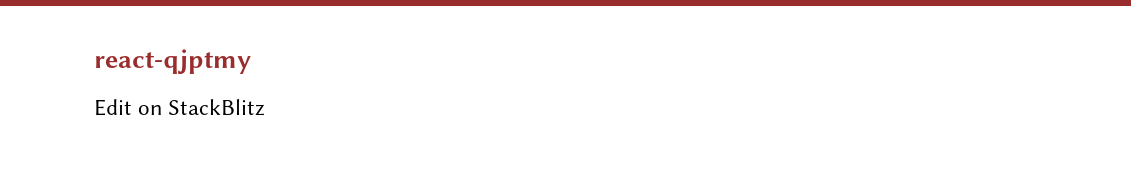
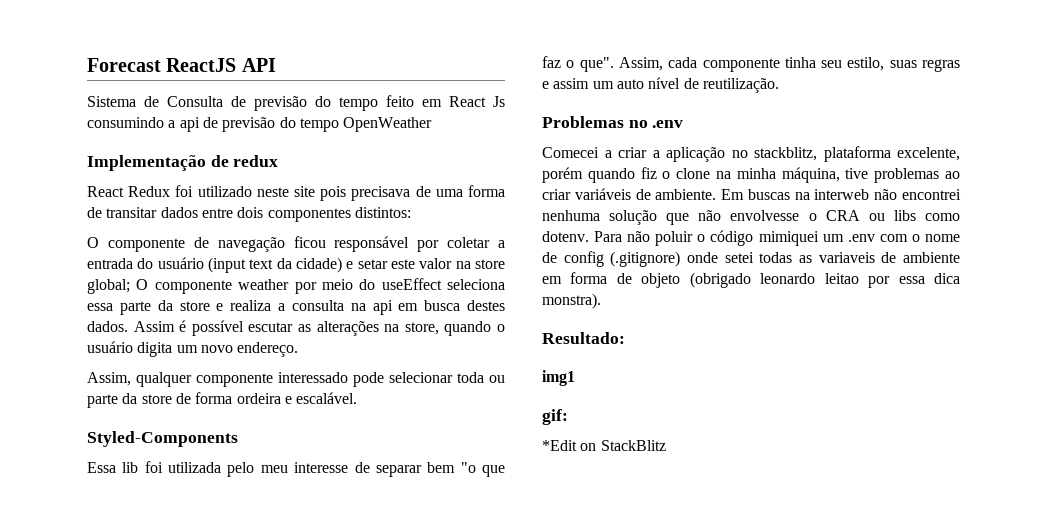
[94,49,251,74] [94,99,132,116] react-qjptmy // Edit -> [87,58,276,72] [87,95,505,111] [87,117,433,132] [87,155,279,171] [87,185,505,201] [87,207,411,222] [87,236,505,252] [87,257,505,273] [87,278,505,294] [87,300,505,315] [87,320,506,336] [87,341,299,357] [87,372,505,387] [87,392,358,408] [87,431,238,447] [87,461,506,477] [542,56,960,72] [542,77,779,93] [542,116,684,128] [542,146,960,162] [542,167,960,183] [542,188,961,200] [542,210,960,225] [542,230,960,246] [542,251,960,267] [542,272,960,288] [542,293,601,309] [542,332,625,344] [542,370,575,386] [542,409,568,425] [542,440,577,451] Forecast ReactJS API // Sistema de Consulta de previsão do tempo feito em React Js consumindo a api de previsão do tempo OpenWeather // Implementação de redux // React Redux foi utilizado neste site pois precisava de uma forma de transitar dados entre dois componentes distintos: // O componente de navegação ficou responsável por coletar a entrada do usuário (input text da cidade) e setar este valor na store global; O componente weather por meio do useEffect seleciona essa parte da store e realiza a consulta na api em busca destes dados. Assim é possível escutar as alterações na store, quando o usuário digita um novo endereço. // Assim, qualquer componente interessado pode selecionar toda ou parte da store de forma ordeira e escalável. // Styled-Components // Essa lib foi utilizada pelo meu interesse de separar bem "o que faz o que". Assim, cada componente tinha seu estilo, suas regras e assim um auto nível de reutilização. // Problemas no .env // Comecei a criar a aplicação no stackblitz, plataforma excelente, porém quando fiz o clone na minha máquina, tive problemas ao criar variáveis de ambiente. Em buscas na interweb não encontrei nenhuma solução que não envolvesse o CRA ou libs como dotenv. Para não poluir o código mimiquei um .env com o nome de config (.gitignore) onde setei todas as variaveis de ambiente em forma de objeto (obrigado leonardo leitao por essa dica monstra). // Resultado: // img1 // gif: // *Edit

